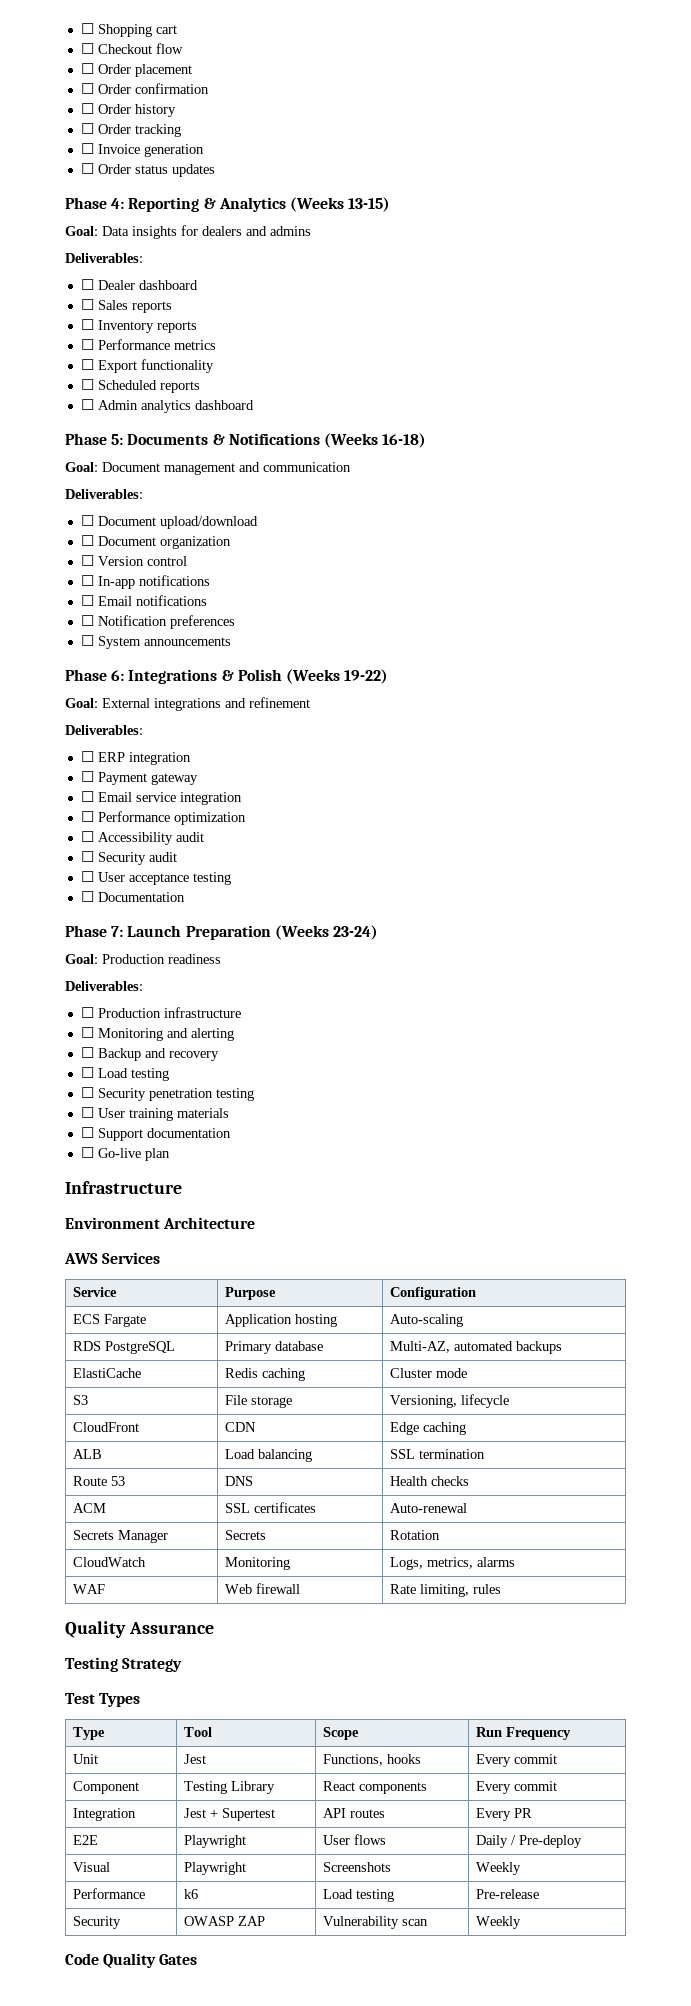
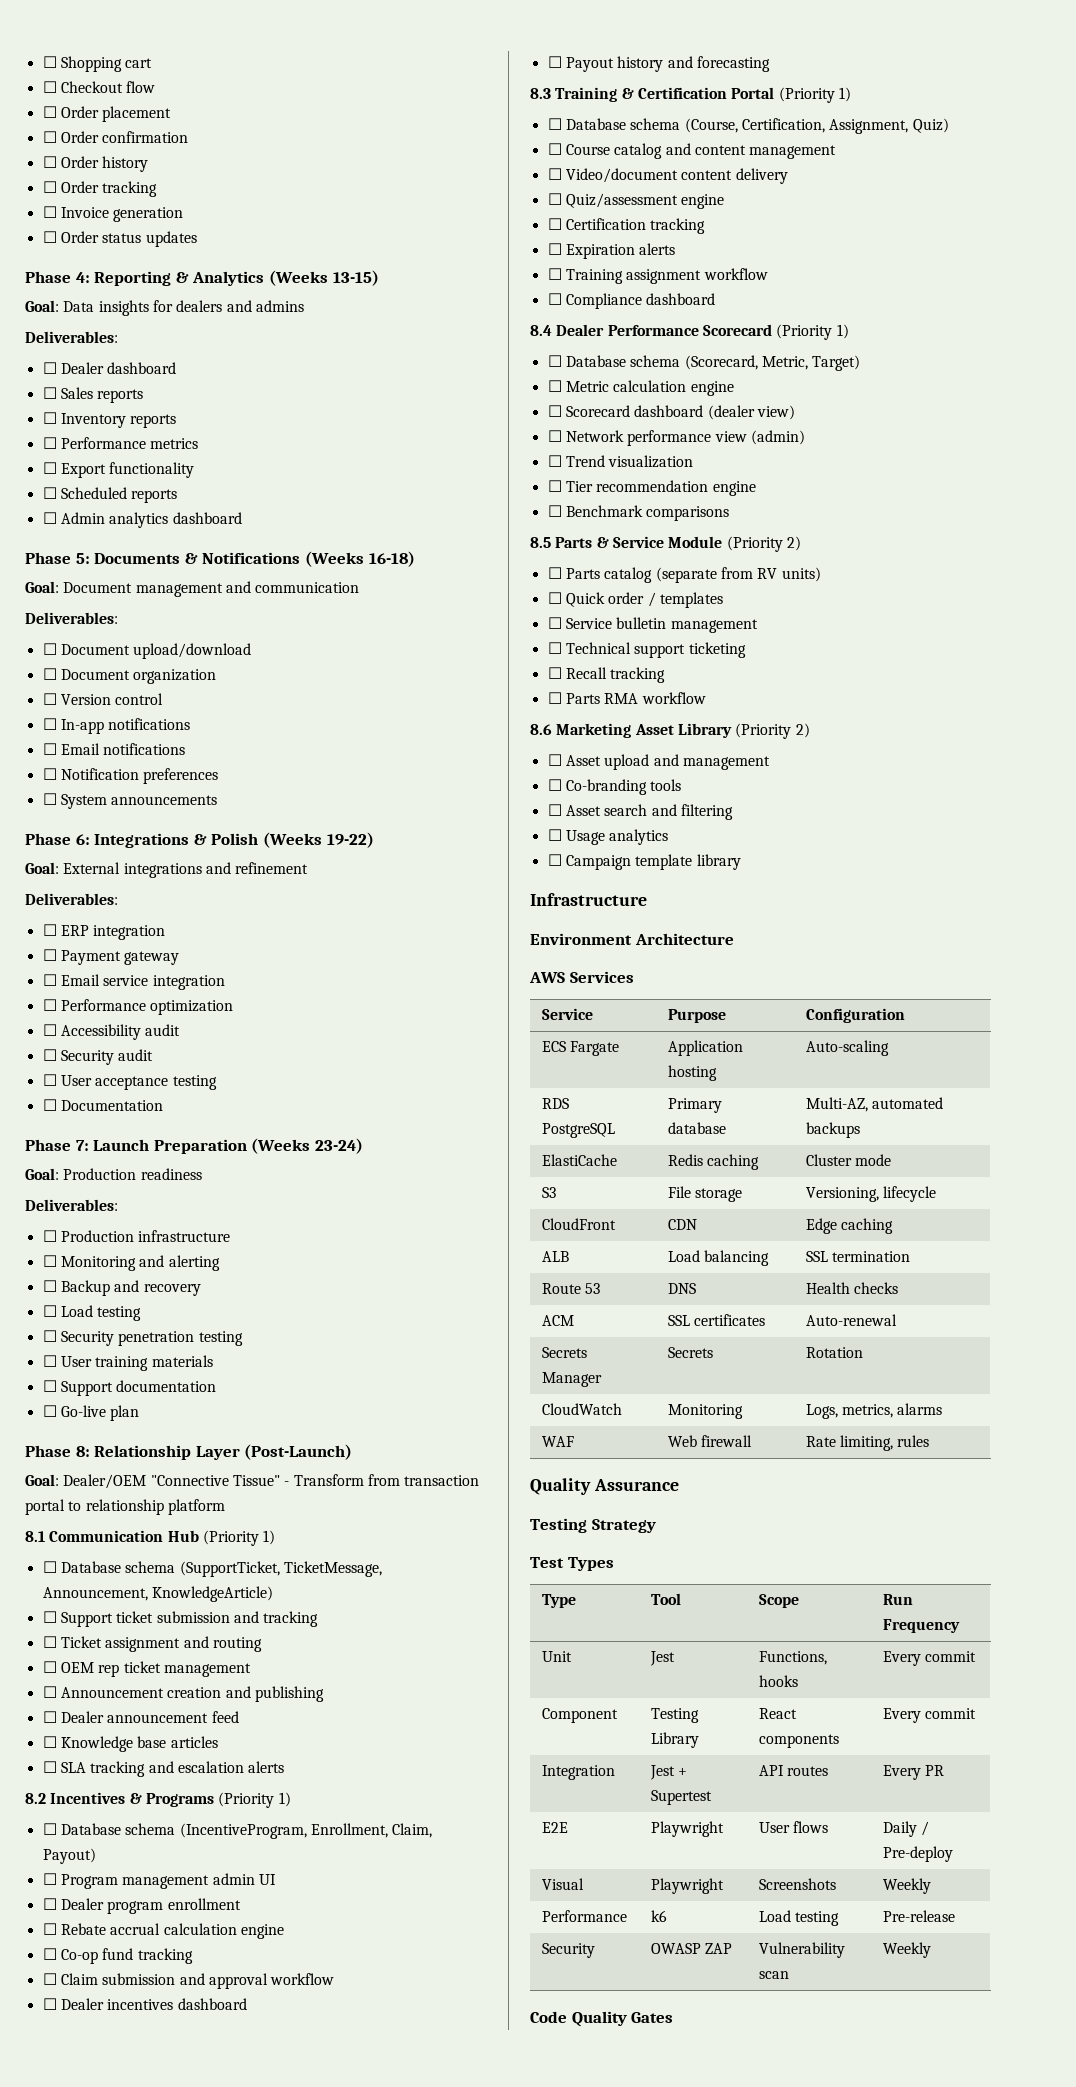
(170, 1154) none -> [25,1444,353,1460] [25,1474,480,1489] [25,1499,225,1515] [25,1530,276,1546] [42,1561,382,1577] [42,1586,273,1602] [42,1611,319,1627] [42,1636,262,1652] [42,1661,251,1677] [42,1686,324,1702] [42,1711,239,1723] [42,1736,218,1752] [42,1761,285,1777] [25,1792,291,1808] [42,1823,433,1839] [42,1848,96,1864] [42,1873,276,1889] [42,1898,241,1914] [42,1923,284,1939] [42,1948,193,1964] [42,1973,335,1989] [42,1998,247,2010] [547,56,770,72] [530,87,851,103] [547,118,949,134] [547,143,837,159] [547,168,788,184] [547,193,725,209] [547,218,706,234] [547,243,676,259] [547,268,768,284] [547,293,716,309] [530,324,849,340] [547,355,861,371] [547,380,734,396] [547,405,795,420] [547,430,805,446] [547,455,694,468] [547,480,756,496] [547,505,730,521] [530,536,801,552] [547,567,821,583] [547,592,723,608] [547,617,758,633] [547,642,746,658] [547,667,666,683] [547,692,706,704] [530,723,810,739] [547,754,770,770] [547,779,682,795] [547,804,733,820] [547,829,669,845] [547,854,741,870] // Phase 8: Relationship Layer (Post-Launch) // Goal: Dealer/OEM "Connective Tissue" - Transform from transaction portal to relationship platform // 8.1 Communication Hub (Priority 1) // ☐ Database schema (SupportTicket, TicketMessage, Announcement, KnowledgeArticle) // ☐ Support ticket submission and tracking // ☐ Ticket assignment and routing // ☐ OEM rep ticket management // ☐ Announcement creation and publishing // ☐ Dealer announcement feed // ☐ Knowledge base articles // ☐ SLA tracking and escalation alerts // 8.2 Incentives & Programs (Priority 1) // ☐ Database schema (IncentiveProgram, Enrollment, Claim, Payout) // ☐ Program management admin UI // ☐ Dealer program enrollment // ☐ Rebate accrual calculation engine // ☐ Co-op fund tracking // ☐ Claim submission and approval workflow // ☐ Dealer incentives dashboard // ☐ Payout history and forecasting // 8.3 Training & Certification Portal (Priority 1) // ☐ Database schema (Course, Certification, Assignment, Quiz) // ☐ Course catalog and content management // ☐ Video/document content delivery // ☐ Quiz/assessment engine // ☐ Certification tracking // ☐ Expiration alerts // ☐ Training assignment workflow // ☐ Compliance dashboard // 8.4 Dealer Performance Scorecard (Priority 1) // ☐ Database schema (Scorecard, Metric, Target) // ☐ Metric calculation engine // ☐ Scorecard dashboard (dealer view) // ☐ Network performance view (admin) // ☐ Trend visualization // ☐ Tier recommendation engine // ☐ Benchmark comparisons // 8.5 Parts & Service Module (Priority 2) // ☐ Parts catalog (separate from RV units) // ☐ Quick order / templates // ☐ Service bulletin management // ☐ Technical support ticketing // ☐ Recall tracking // ☐ Parts RMA workflow // 8.6 Marketing Asset Library (Priority 2) // ☐ Asset upload and management // ☐ Co-branding tools // ☐ Asset search and filtering // ☐ Usage analytics // ☐ Campaign template library

